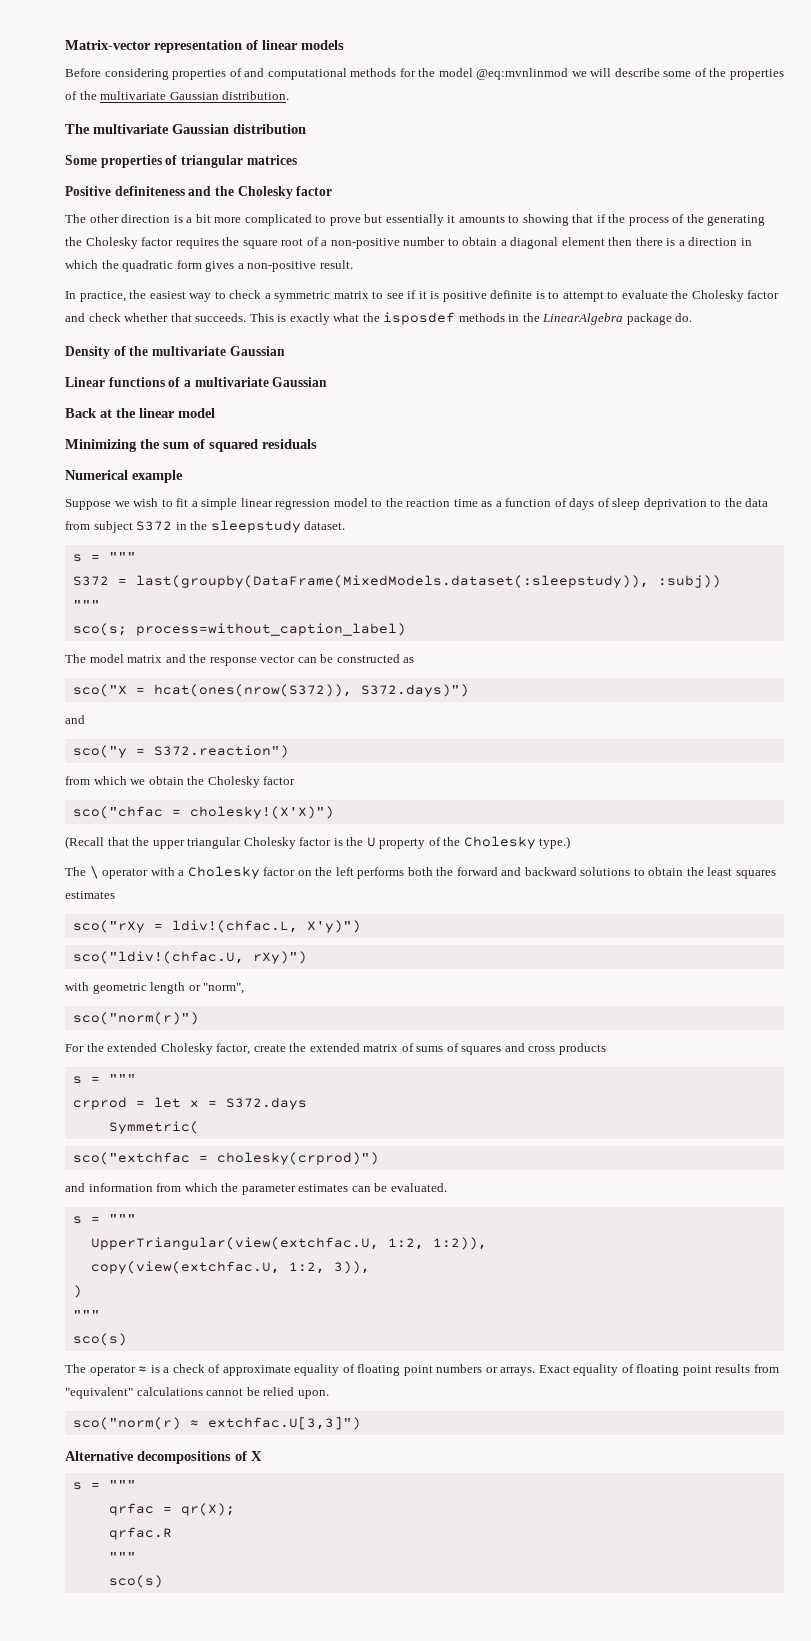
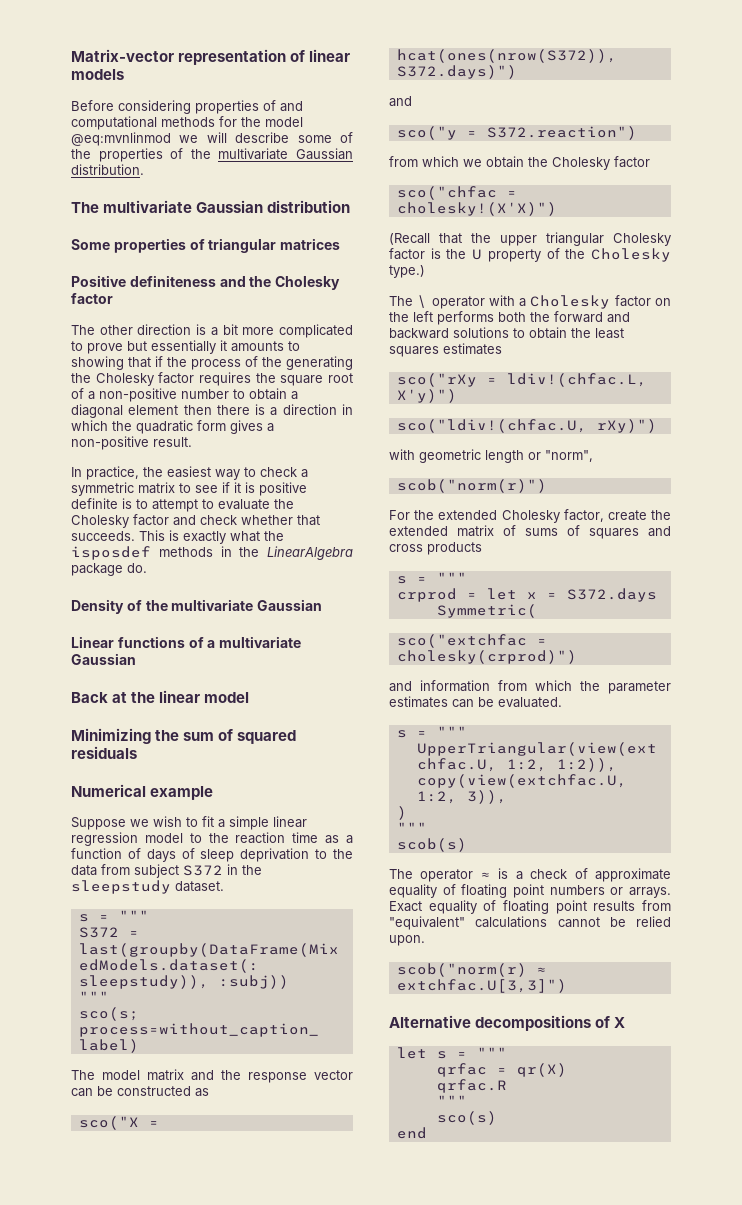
[72,1012,199,1025] sco("norm(r)") -> [396,479,547,493] scob("norm(r)")
[72,1333,127,1346] sco(s) -> [396,838,467,852] scob(s)
[72,1417,181,1430] sco("norm(r) -> [396,963,527,977] scob("norm(r)
(262, 1456) none -> [396,1047,427,1059] let
[180,1503,235,1516] qr(X); -> [516,1063,567,1077] qr(X)
(163, 1581) none -> [396,1127,427,1139] // end

